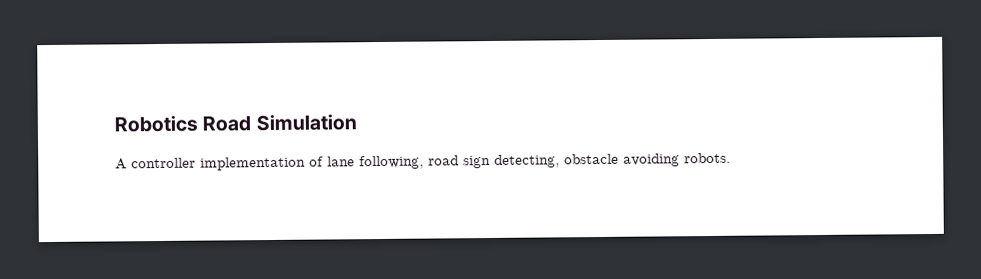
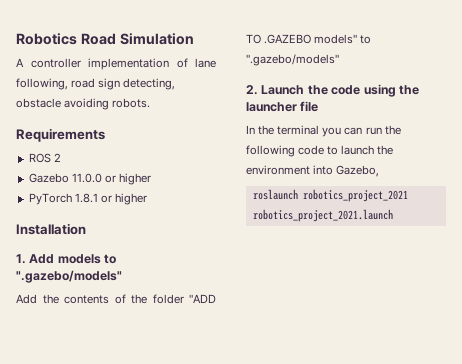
(731, 158) none -> [16,128,105,142] [28,153,61,163] [28,173,151,185] [28,193,147,205] [16,223,86,235] [16,254,117,264] [16,270,122,283] [16,294,216,304] [246,34,372,44] [246,54,339,66] [246,84,419,97] [246,101,319,112] [246,125,401,137] [246,145,394,157] [246,165,380,177] [252,189,408,202] [252,209,393,222] // Requirements // ROS 2 // Gazebo 11.0.0 or higher // PyTorch 1.8.1 or higher // Installation // 1. Add models to ".gazebo/models" // Add the contents of the folder "ADD TO .GAZEBO models" to ".gazebo/models" // 2. Launch the code using the launcher file // In the terminal you can run the following code to launch the environment into Gazebo, // roslaunch robotics_project_2021 robotics_project_2021.launch

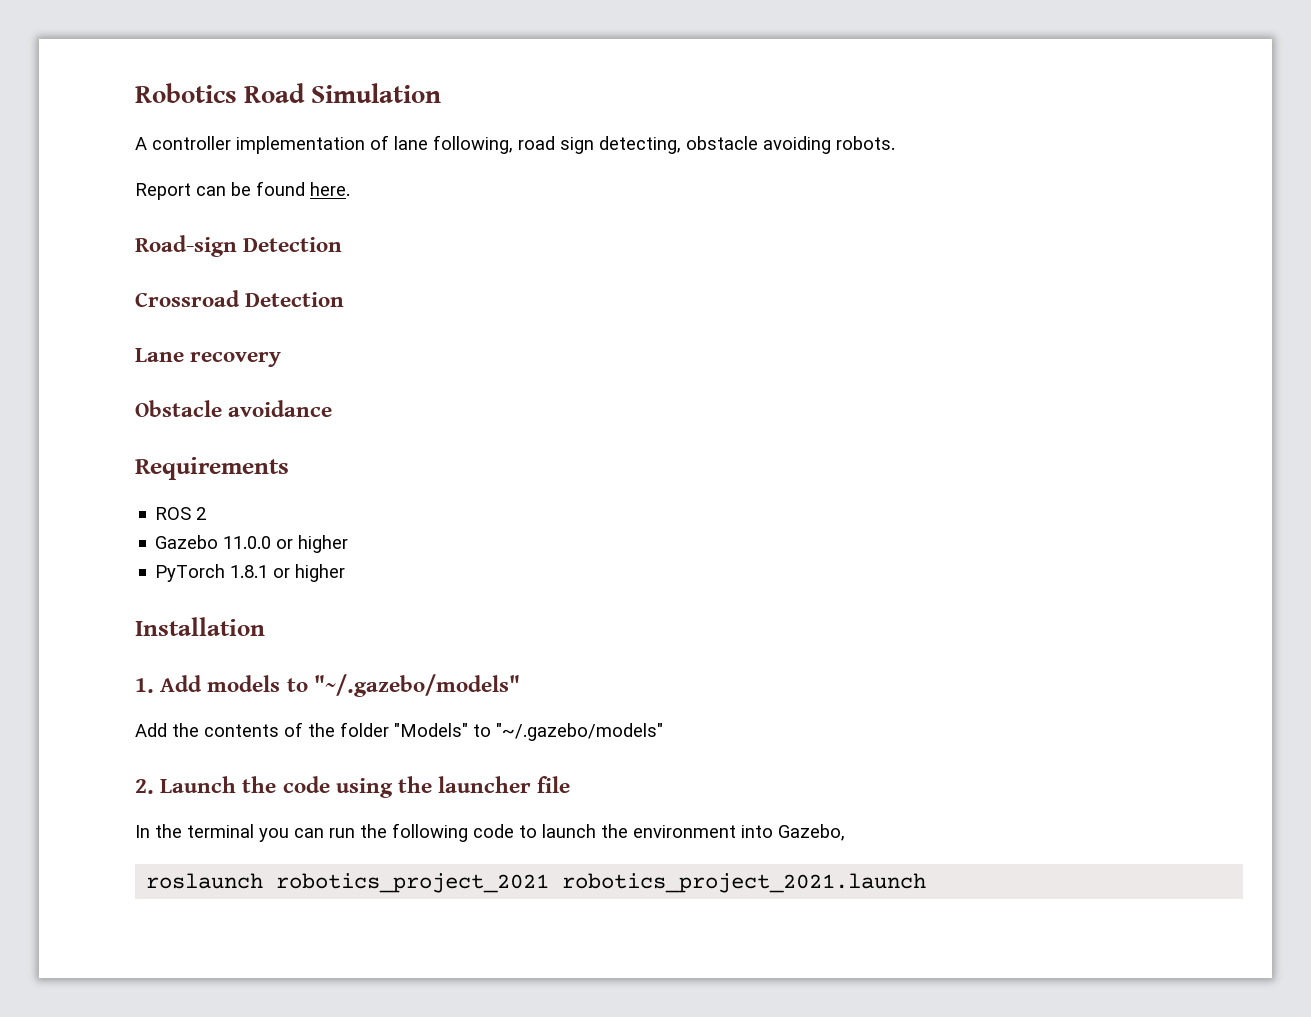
(151, 103) none -> [135,181,350,200] [135,235,343,257] [135,290,345,307] [135,348,282,367] [135,400,333,417] // Report can be found here. // Road-sign Detection // Crossroad Detection // Lane recovery // Obstacle avoidance
[16,270,122,283] ".gazebo/models" -> [313,674,520,697] "~/.gazebo/models"
[189,294,216,303] [246,34,372,44] [246,54,339,66] "ADD TO .GAZEBO models" to ".gazebo/models" -> [394,723,663,741] "Models" to "~/.gazebo/models"

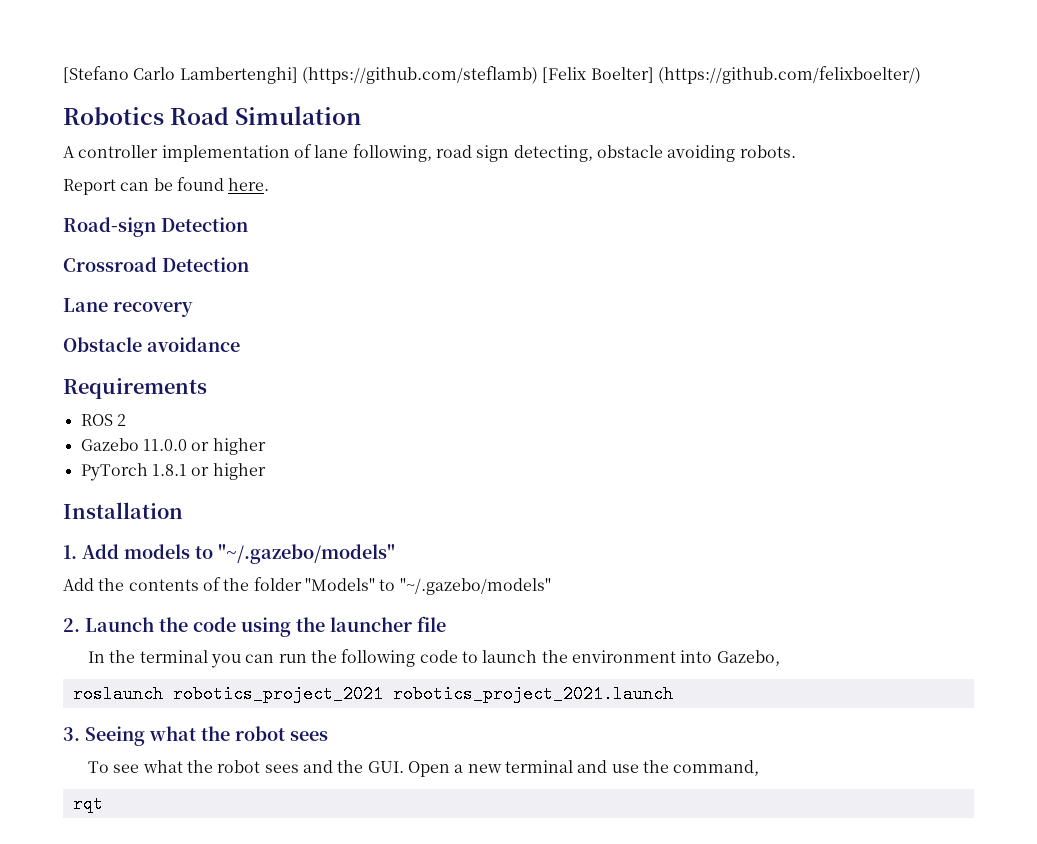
(135, 93) none -> [63,66,921,84] [Stefano Carlo Lambertenghi] (https://github.com/steflamb) [Felix Boelter] (https://github.com/felixboelter/) //
(927, 883) none -> [63,726,328,746] [88,760,760,777] [72,795,103,813] // 3. Seeing what the robot sees // To see what the robot sees and the GUI. Open a new terminal and use the command, // rqt

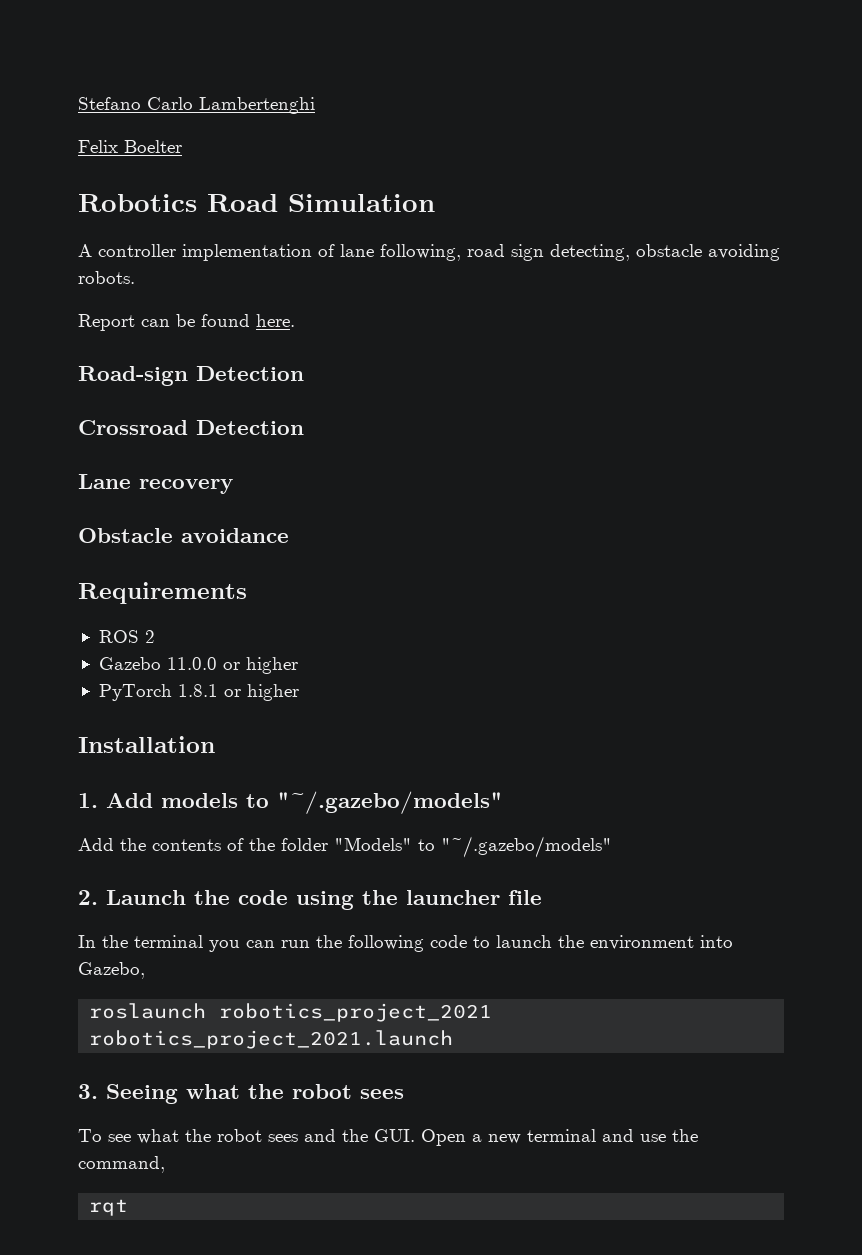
[63,66,921,84] [Stefano Carlo Lambertenghi] (https://github.com/steflamb) [Felix Boelter] (https://github.com/felixboelter/) -> [78,97,315,114] [78,140,182,153] Stefano Carlo Lambertenghi // Felix Boelter

